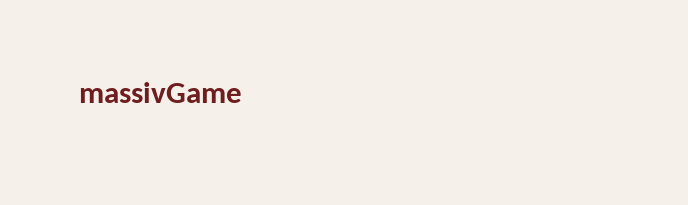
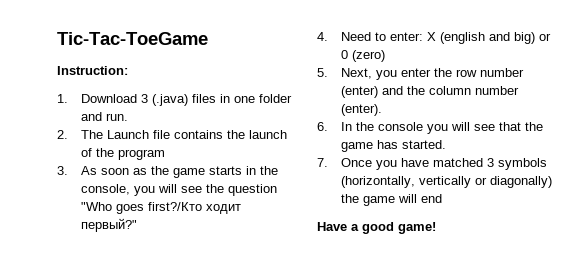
[79,82,242,103] massivGame -> [57,32,208,45] [57,66,128,75] [57,94,292,106] [80,112,128,121] [57,130,287,139] [80,148,165,160] [57,166,278,178] [80,184,277,196] [80,202,241,214] [80,218,137,232] [317,32,551,44] [340,50,385,62] [317,68,524,80] [340,86,519,98] [340,104,382,116] [317,122,543,134] [340,140,446,152] [317,158,547,170] [340,176,552,188] [340,194,442,206] [317,222,436,234] Tic-Tac-ToeGame // Instruction: // 1. Download 3 (.java) files in one folder and run. // 2. The Launch file contains the launch of the program // 3. As soon as the game starts in the console, you will see the question "Who goes first?/Кто ходит первый?" // 4. Need to enter: X (english and big) or 0 (zero) // 5. Next, you enter the row number (enter) and the column number (enter). // 6. In the console you will see that the game has started. // 7. Once you have matched 3 symbols (horizontally, vertically or diagonally) the game will end // Have a good game!

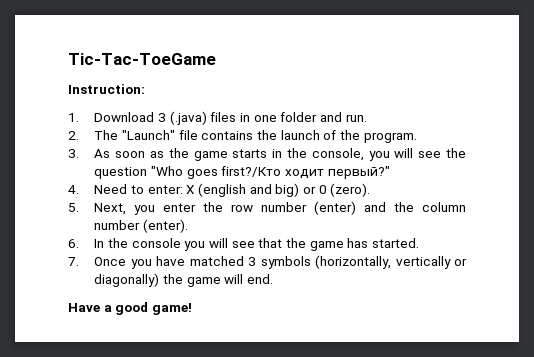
[106,130,149,139] Launch -> [121,130,175,140] "Launch"
[117,149,165,160] program -> [363,132,417,143] program.
[351,50,385,62] (zero) -> [330,183,371,197] (zero).
[420,194,442,203] end -> [246,274,273,284] end.

